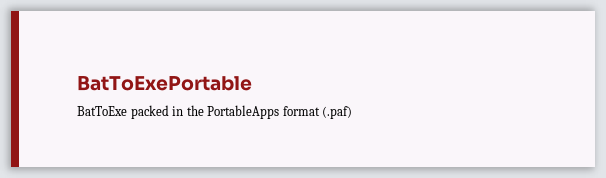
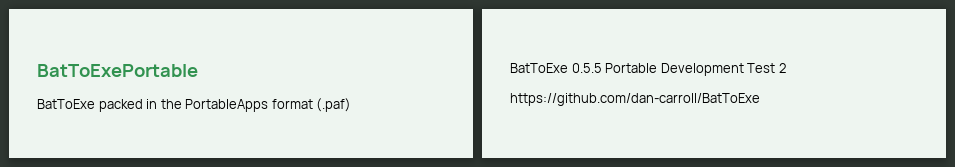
(353, 112) none -> [510,63,786,76] [510,93,760,106] // BatToExe 0.5.5 Portable Development Test 2 // https://github.com/dan-carroll/BatToExe

